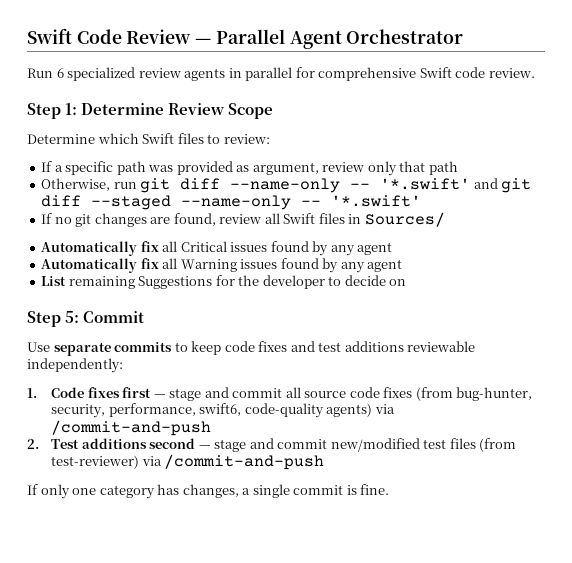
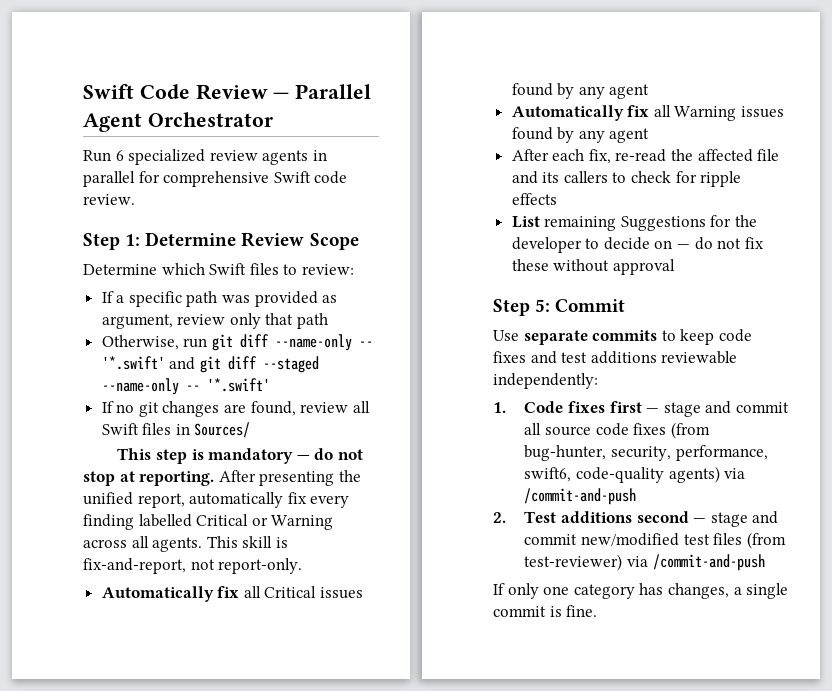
(445, 219) none -> [117,448,363,464] [83,470,361,486] [83,492,350,508] [83,514,334,530] [83,536,288,552] [83,558,303,574] // This step is mandatory — do not stop at reporting. After presenting the unified report, automatically fix every finding labelled Critical or Warning across all agents. This skill is fix-and-report, not report-only.
(403, 265) none -> [511,149,780,164] [511,171,742,187] [511,193,557,205] // After each fix, re-read the affected file and its callers to check for ripple effects
(407, 282) none -> [677,237,764,250] [511,259,675,275] — do not fix these without approval

